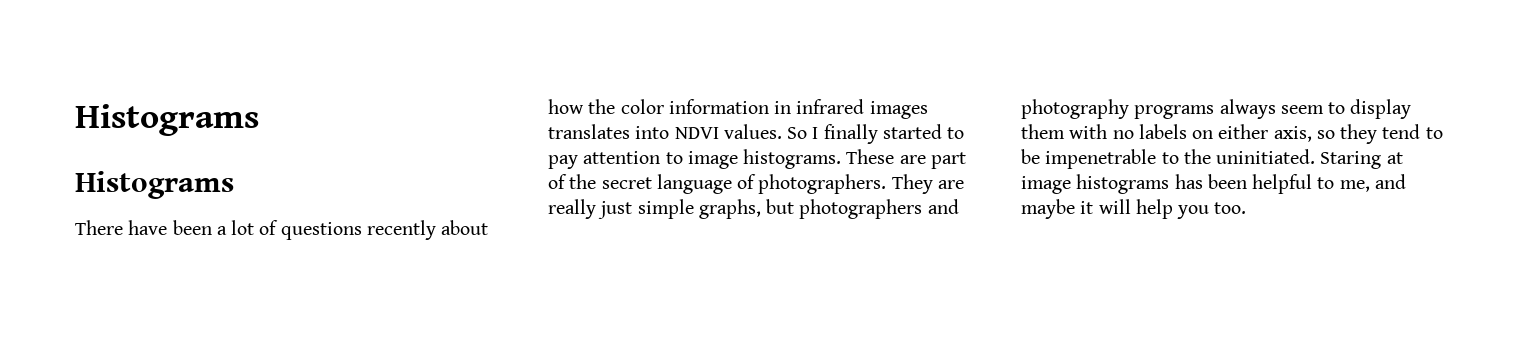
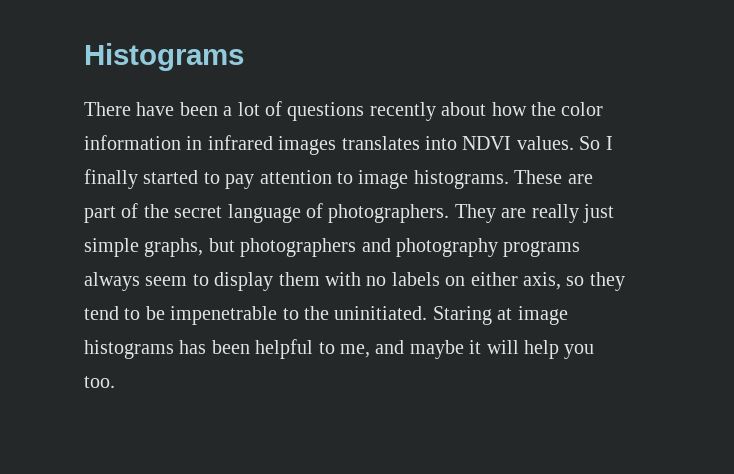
[75,104,259,136] [75,171,234,199] Histograms // Histograms -> [84,43,244,71] Histograms

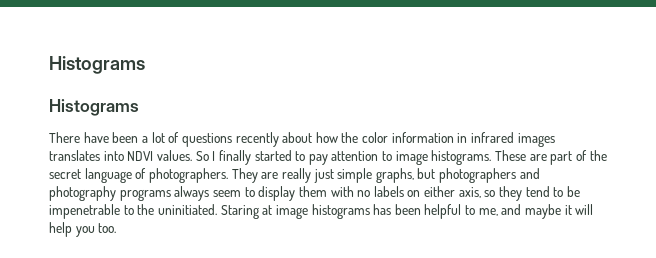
[84,43,244,71] Histograms -> [49,56,145,74] [49,99,139,116] Histograms // Histograms

